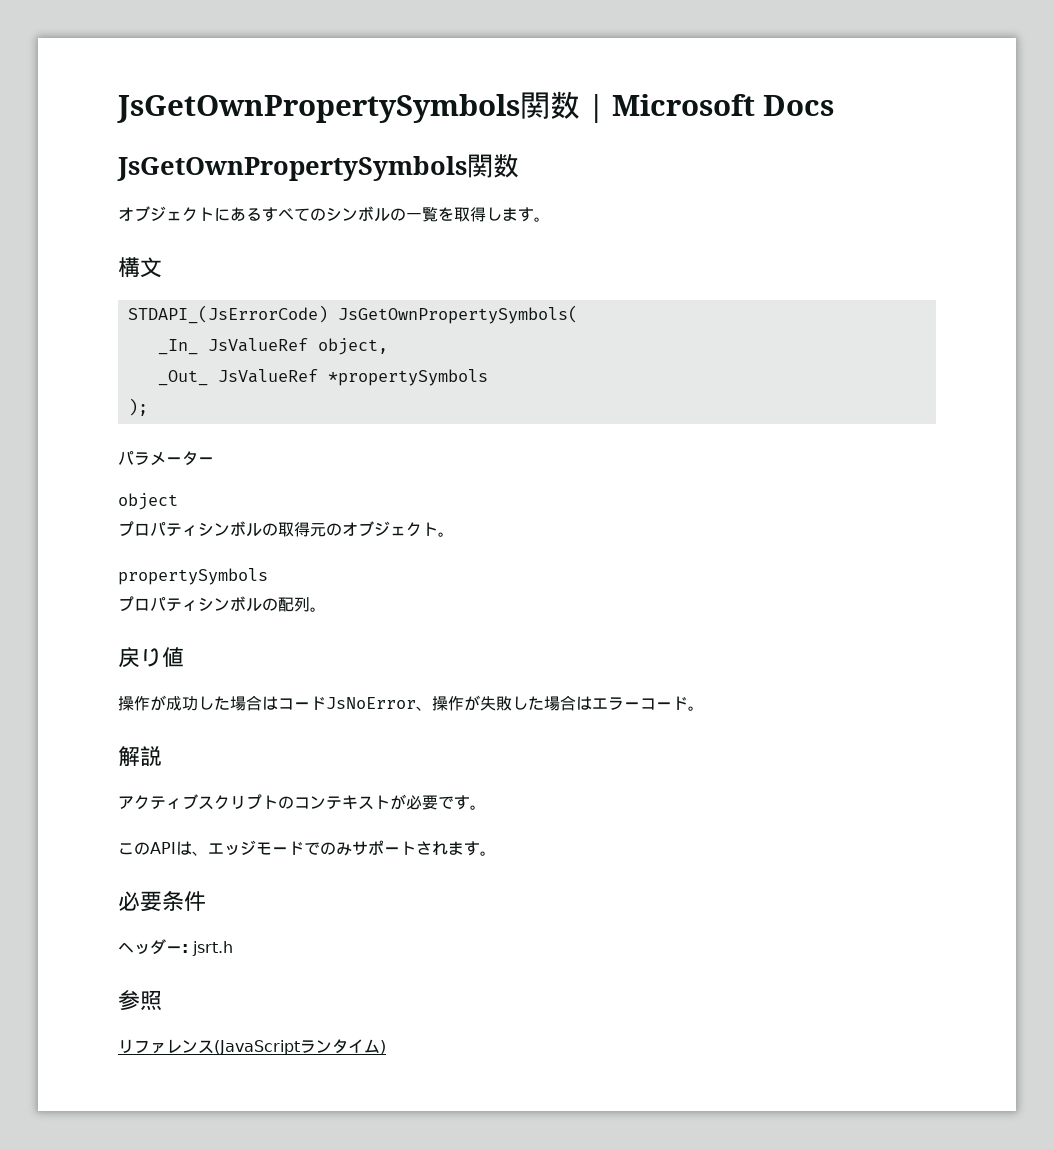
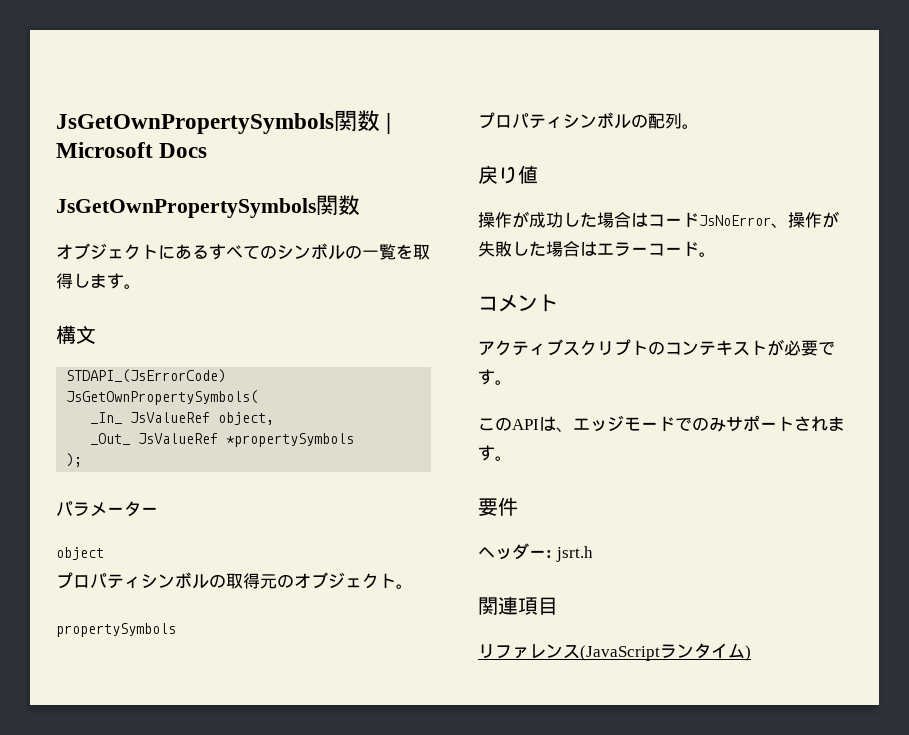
[118,746,162,767] 解説 -> [478,294,558,312] コメント
[118,891,184,912] 必要条 -> [478,498,498,516] 要
[118,990,162,1011] 参照 -> [478,596,558,615] 関連項目

